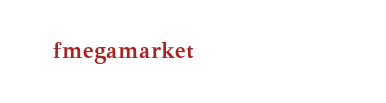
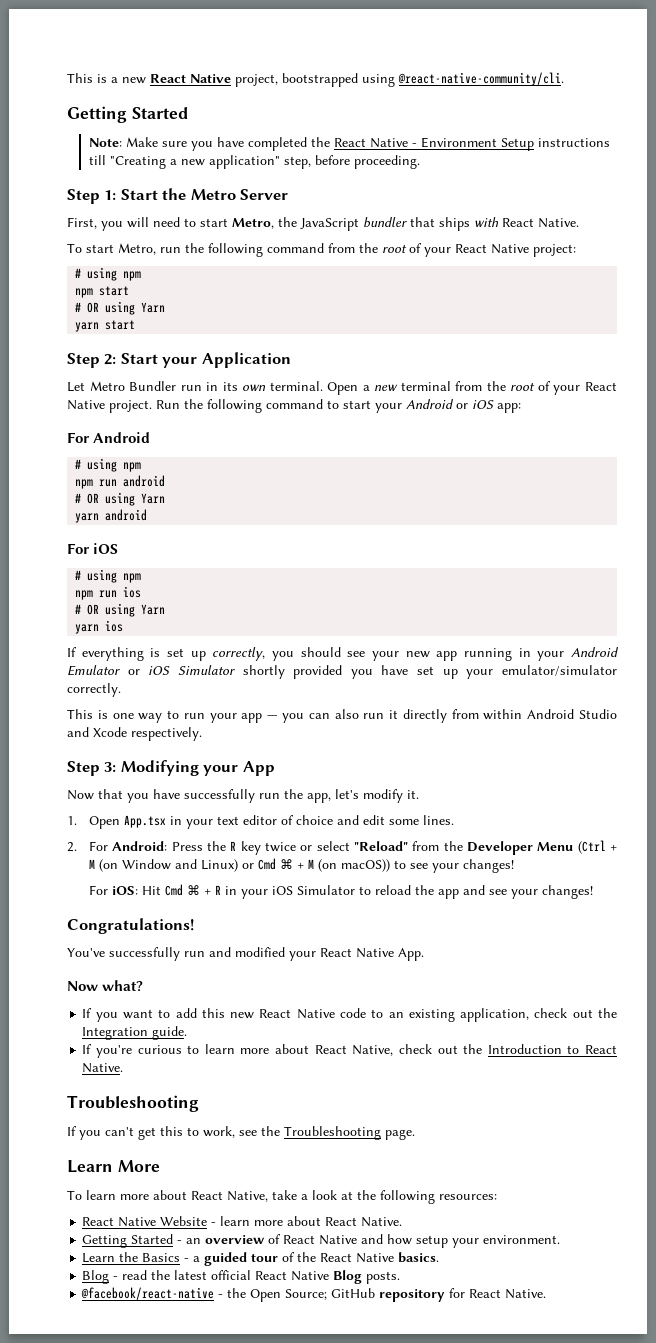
[53,42,194,64] fmegamarket -> [67,72,564,87] [67,106,188,123] [88,137,610,151] [88,155,420,169] [67,188,289,204] [67,217,579,231] [67,243,576,257] [75,267,142,281] [75,286,130,298] [75,301,166,315] [75,320,136,332] [67,352,291,368] [67,381,617,395] [67,399,521,413] [67,432,151,443] [75,458,142,472] [75,475,166,489] [75,492,166,506] [75,509,148,523] [67,543,119,554] [75,569,142,583] [75,586,142,600] [75,603,166,617] [75,620,124,634] [67,647,620,661] [67,665,617,679] [67,683,121,697] [67,709,617,723] [67,727,202,741] [67,760,275,776] [67,789,419,803] [67,815,454,829] [67,840,617,855] [88,858,514,873] [88,884,593,899] [67,918,194,934] [67,947,424,961] [67,980,144,992] [82,1008,618,1022] [82,1026,188,1040] [82,1044,617,1058] [82,1063,124,1073] [67,1095,199,1112] [67,1126,415,1140] [67,1160,160,1173] [67,1190,497,1204] [82,1216,403,1227] [82,1234,561,1248] [82,1252,440,1266] [82,1270,401,1284] [81,1287,547,1302] This is a new React Native project, bootstrapped using @react-native-community/cli. // Getting Started // Note: Make sure you have completed the React Native - Environment Setup instructions till "Creating a new application" step, before proceeding. // Step 1: Start the Metro Server // First, you will need to start Metro, the JavaScript bundler that ships with React Native. // To start Metro, run the following command from the root of your React Native project: // # using npm // npm start // # OR using Yarn // yarn start // Step 2: Start your Application // Let Metro Bundler run in its own terminal. Open a new terminal from the root of your React Native project. Run the following command to start your Android or iOS app: // For Android // # using npm // npm run android // # OR using Yarn // yarn android // For iOS // # using npm // npm run ios // # OR using Yarn // yarn ios // If everything is set up correctly, you should see your new app running in your Android Emulator or iOS Simulator shortly provided you have set up your emulator/simulator correctly. // This is one way to run your app — you can also run it directly from within Android Studio and Xcode respectively. // Step 3: Modifying your App // Now that you have successfully run the app, let's modify it. // 1. Open App.tsx in your text editor of choice and edit some lines. // 2. For Android: Press the R key twice or select "Reload" from the Developer Menu (Ctrl + M (on Window and Linux) or Cmd ⌘ + M (on macOS)) to see your changes! // For iOS: Hit Cmd ⌘ + R in your iOS Simulator to reload the app and see your changes! // Congratulations! // You've successfully run and modified your React Native App. // Now what? // If you want to add this new React Native code to an existing application, check out the Integration guide. // If you're curious to learn more about React Native, check out the Introduction to React Native. // Troubleshooting // If you can't get this to work, see the Troubleshooting page. // Learn More // To learn more about React Native, take a look at the following resources: // React Native Website - learn more about React Native. // Getting Started - an overview of React Native and how setup your environment. // Learn the Basics - a guided tour of the React Native basics. // Blog - read the latest official React Native Blog posts. // @facebook/react-native - the Open Source; GitHub repository for React Native.

